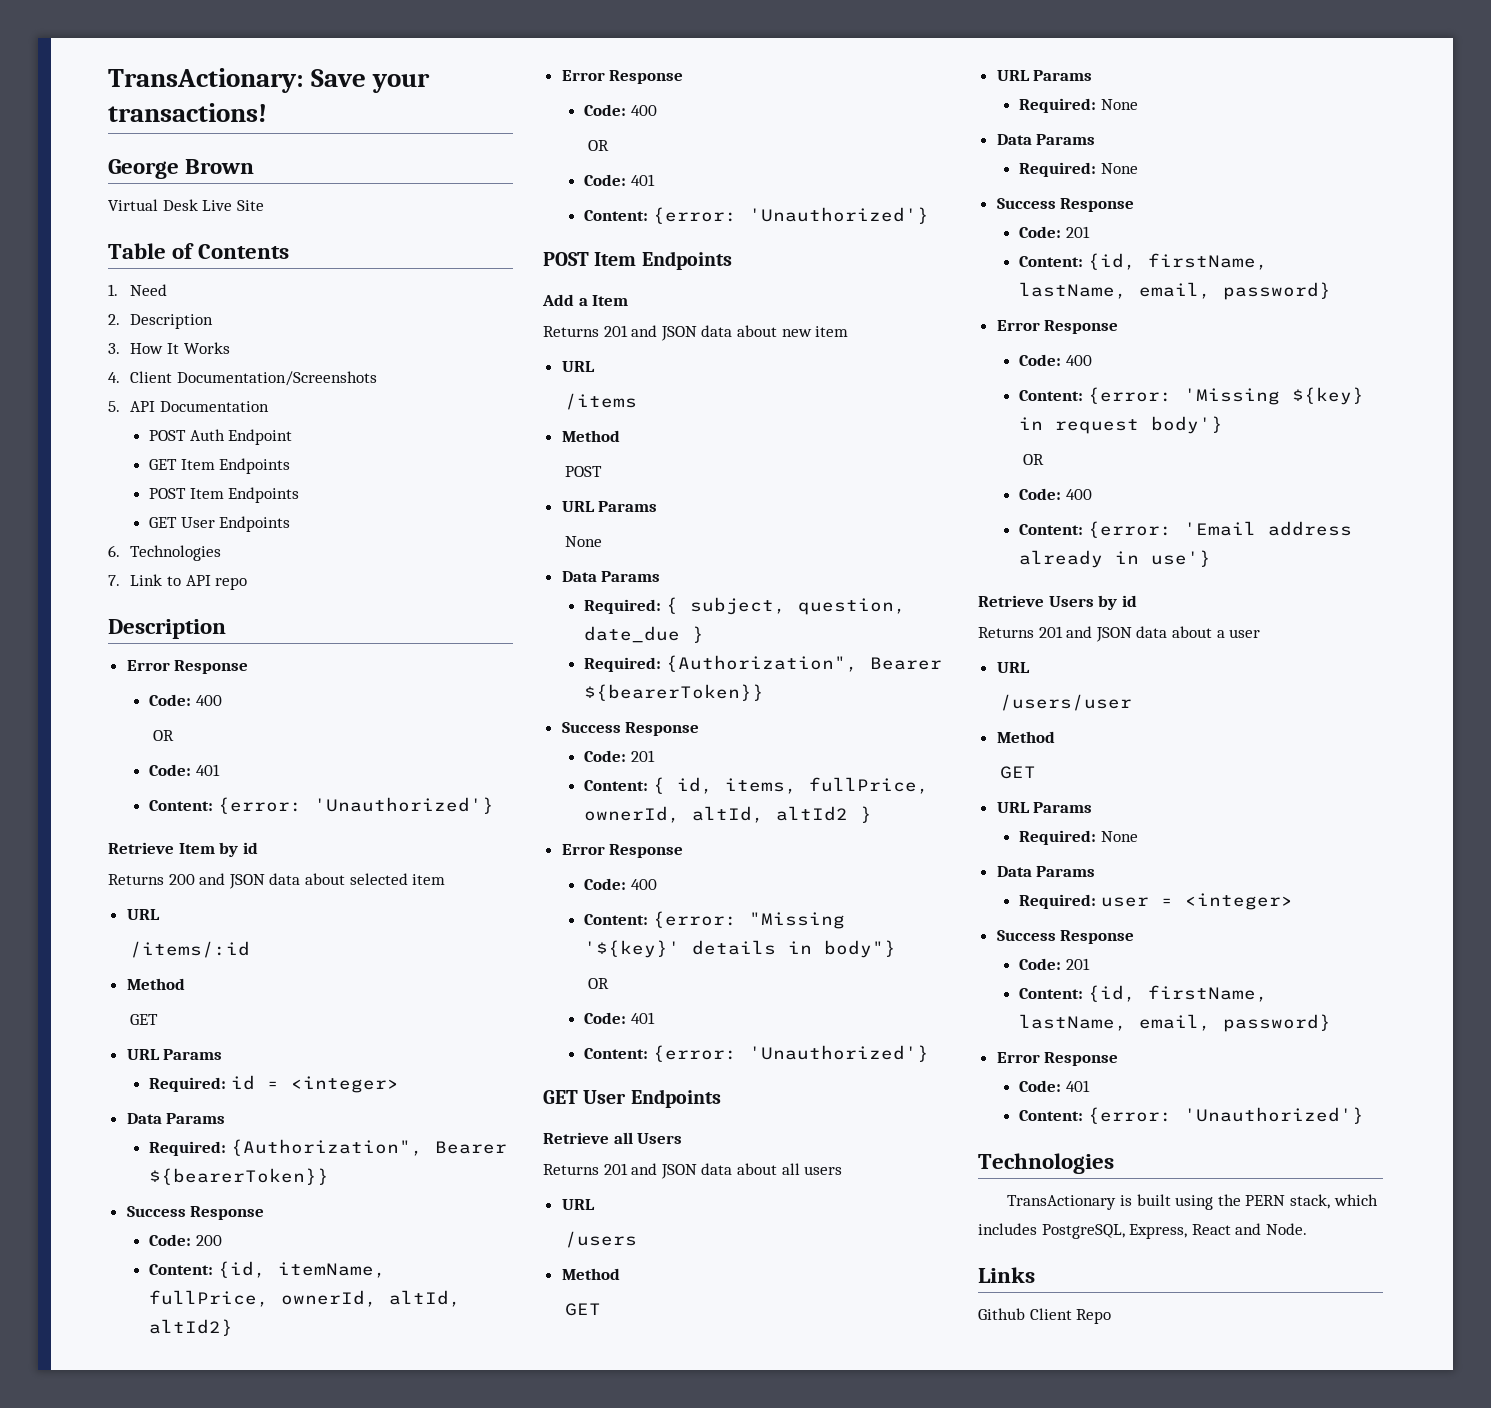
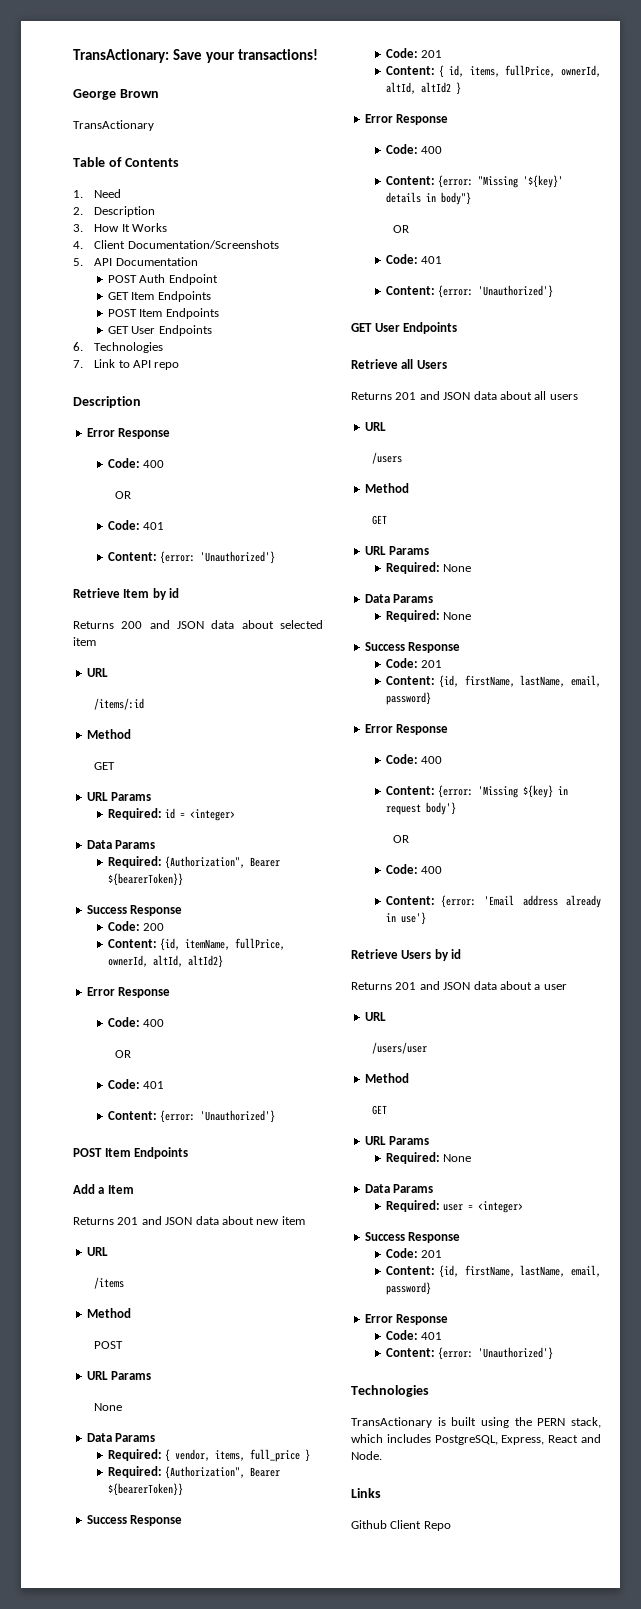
[108,199,264,211] Virtual Desk Live Site -> [73,120,154,131] TransActionary
[689,597,906,615] [584,626,681,643] subject, question, date_due -> [175,1449,301,1462] vendor, items, full_price

